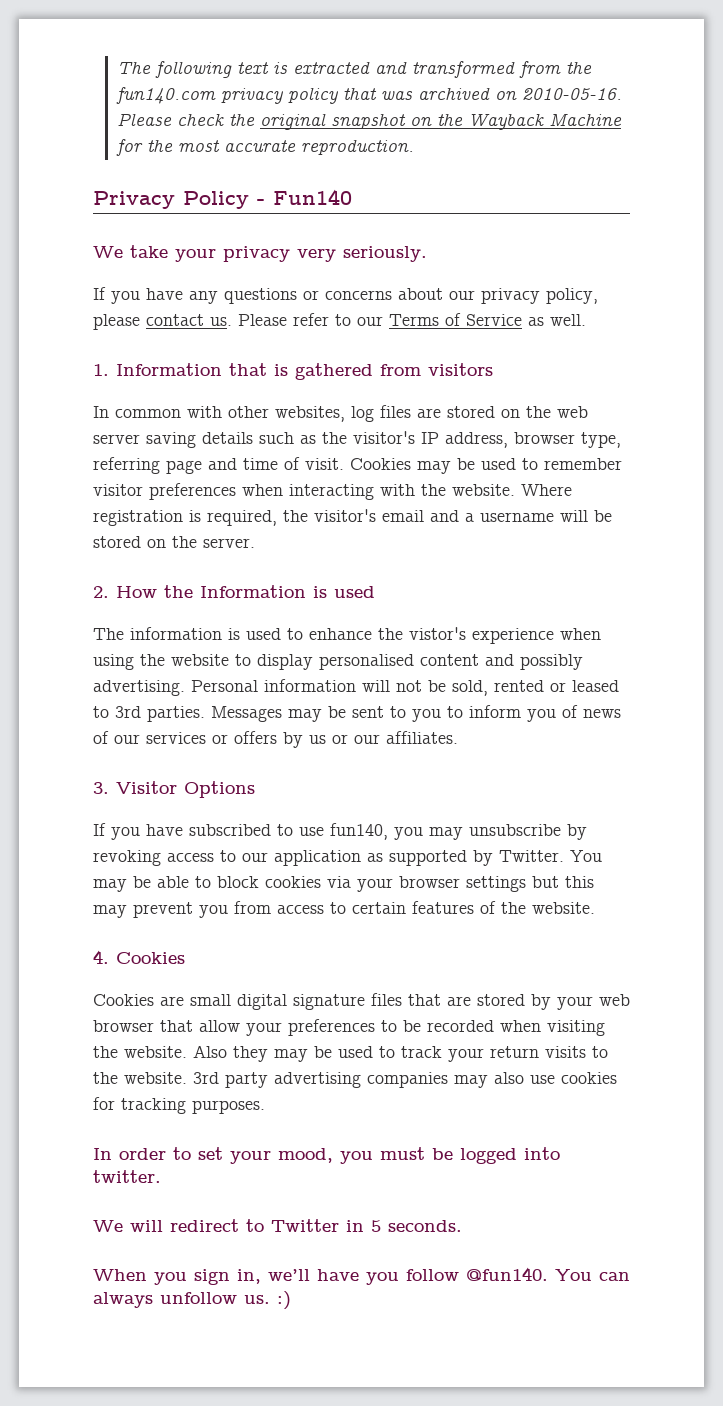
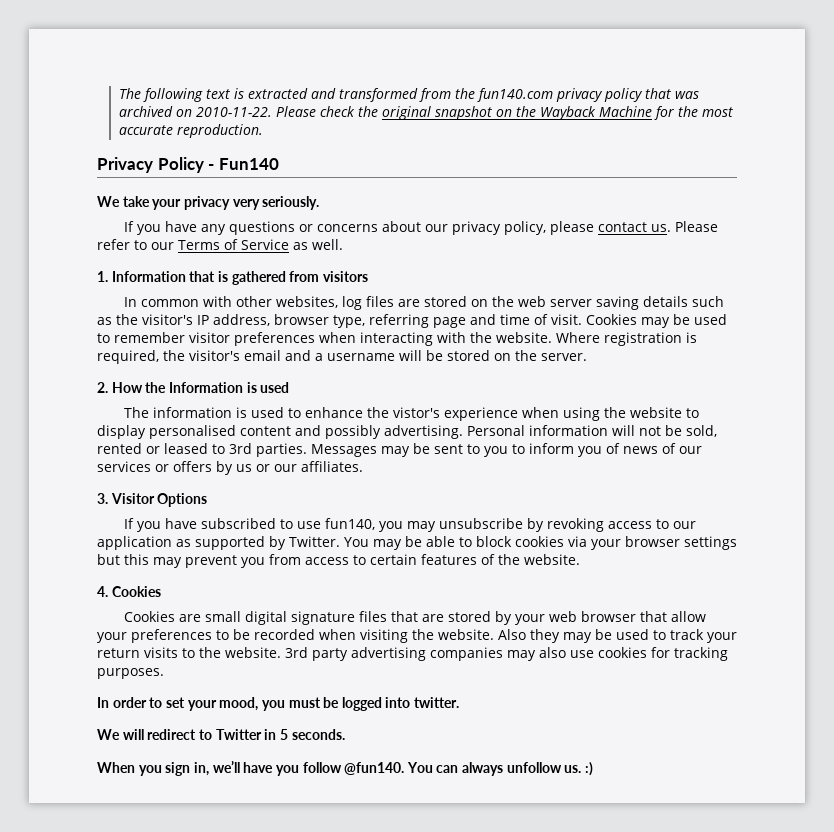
[522,88,623,100] 2010-05-16. -> [195,107,272,117] 2010-11-22.

